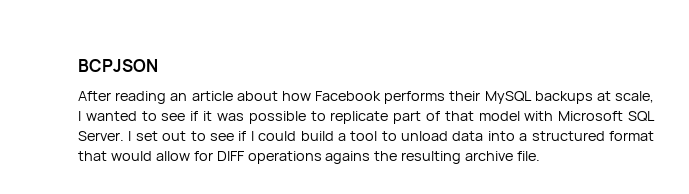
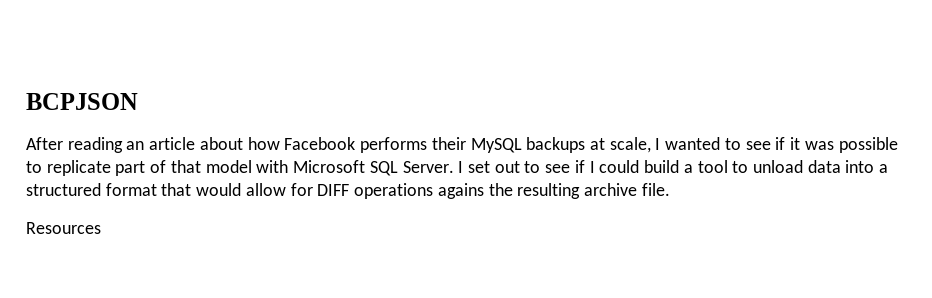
(541, 156) none -> [26,222,101,234] // Resources

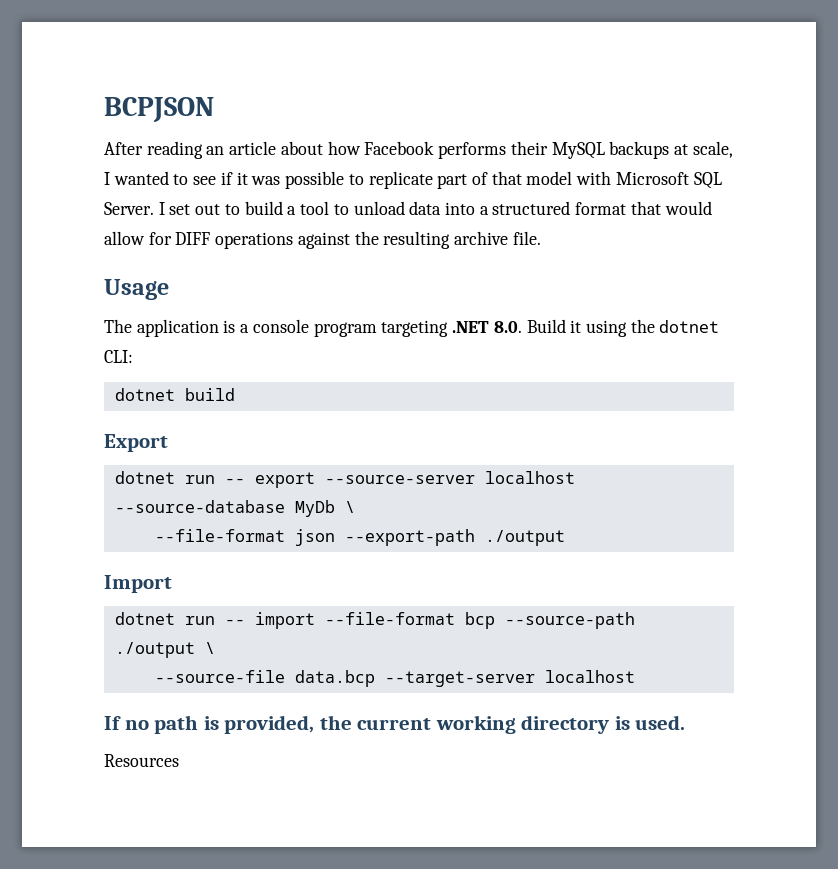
[545,160,640,173] see if I could -> (240, 209) none
[437,183,484,199] agains -> [297,232,350,249] against
(670, 189) none -> [104,279,169,300] [104,319,720,337] [104,350,133,363] [114,388,235,401] [104,434,168,452] [114,471,575,488] [114,500,355,517] [154,529,565,546] [104,575,172,593] [114,612,635,629] [114,642,215,658] [154,670,635,687] [104,715,686,734] // Usage // The application is a console program targeting .NET 8.0. Build it using the dotnet CLI: // dotnet build // Export // dotnet run -- export --source-server localhost --source-database MyDb \ // --file-format json --export-path ./output // Import // dotnet run -- import --file-format bcp --source-path ./output \ // --source-file data.bcp --target-server localhost // If no path is provided, the current working directory is used.

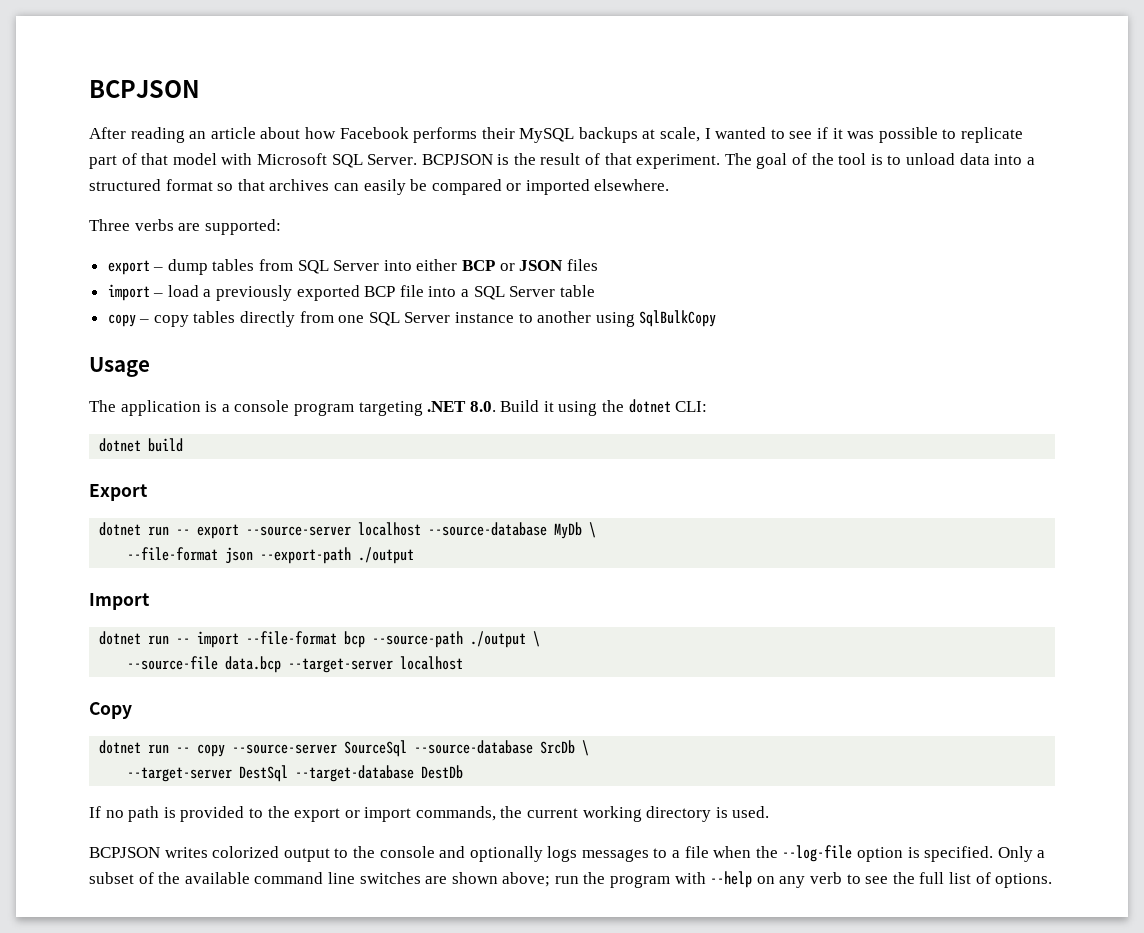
[158,201,330,215] I set out to build a tool -> [421,153,883,169] BCPJSON is the result of that experiment. The goal of the tool is
[630,201,712,215] [104,231,541,249] that would allow for DIFF operations against the resulting archive file. -> [217,179,670,195] [89,219,281,235] [107,259,598,275] [107,284,595,301] [107,310,717,327] so that archives can easily be compared or imported elsewhere. // Three verbs are supported: // export – dump tables from SQL Server into either BCP or JSON files // import – load a previously exported BCP file into a SQL Server table // copy – copy tables directly from one SQL Server instance to another using SqlBulkCopy
[104,715,315,734] If no path is provided, -> [89,702,132,719] [99,740,590,757] [127,765,464,782] [89,806,496,822] Copy // dotnet run -- copy --source-server SourceSql --source-database SrcDb \ // --target-server DestSql --target-database DestDb // If no path is provided to the export or import commands,
[104,754,179,767] Resources -> [89,845,1046,862] [89,871,1053,888] BCPJSON writes colorized output to the console and optionally logs messages to a file when the --log-file option is specified. Only a subset of the available command line switches are shown above; run the program with --help on any verb to see the full list of options.

